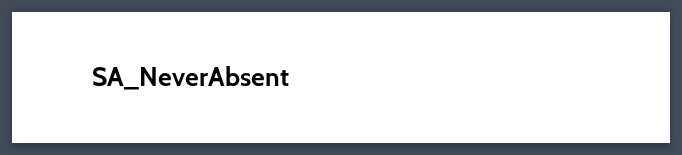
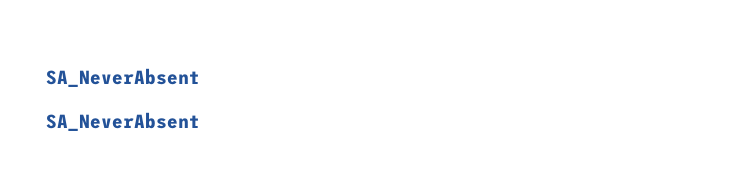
[92,66,289,90] SA_NeverAbsent -> [46,68,200,87] [46,112,200,131] SA_NeverAbsent // SA_NeverAbsent

